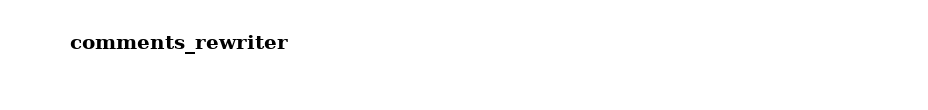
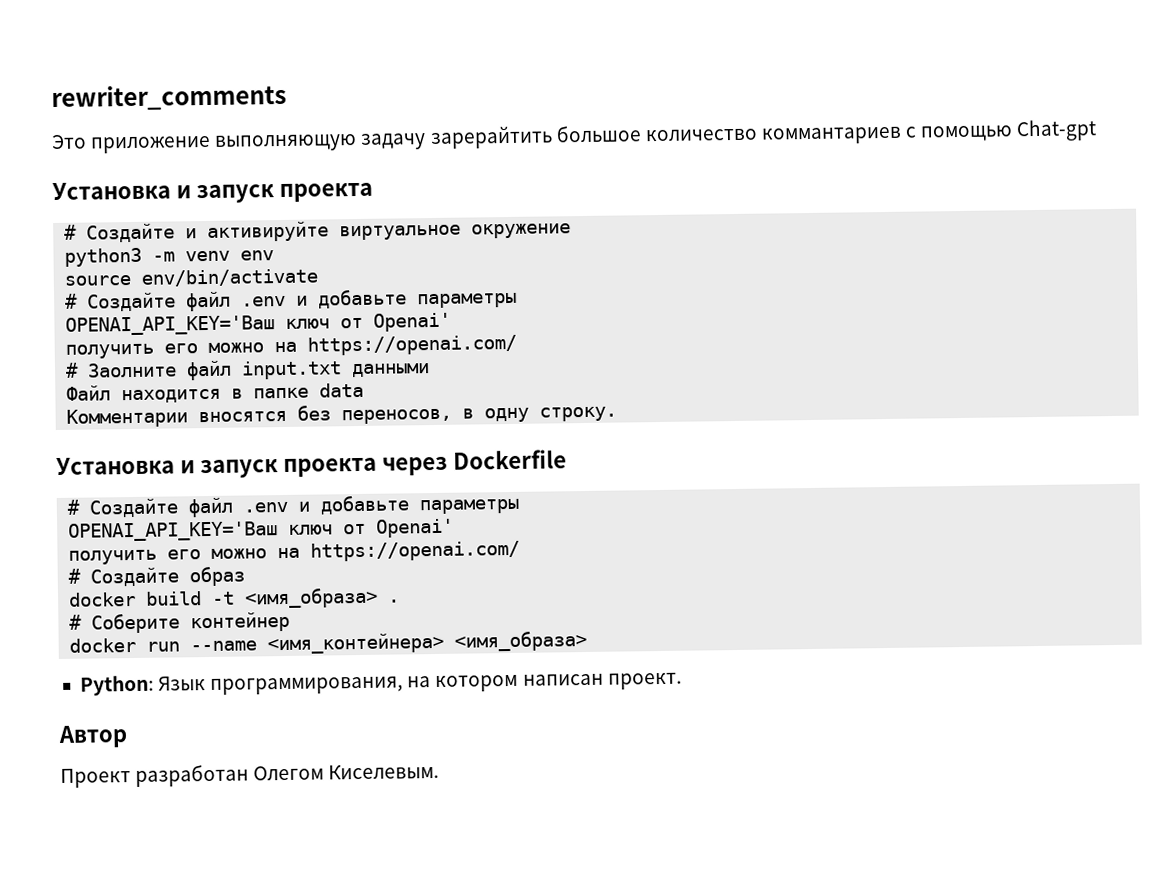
[70,35,288,54] comments_rewriter -> [51,83,287,112] [51,119,1098,154] [52,181,373,204] [64,221,572,243] [64,247,275,267] [64,268,319,287] [65,289,518,312] [65,312,452,336] [65,334,518,359] [65,360,431,381] [66,382,365,404] [66,405,618,428] [56,449,567,479] [67,495,520,518] [68,518,455,542] [68,540,521,565] [68,566,246,587] [69,587,401,609] [69,611,291,634] [69,630,588,655] [79,672,682,696] [58,725,128,748] [60,763,440,788] rewriter_comments // Это приложение выполняющую задачу зарерайтить большое количество коммантариев с помощью Chat-gpt // Установка и запуск проекта // # Создайте и активируйте виртуальное окружение // python3 -m venv env // source env/bin/activate // # Создайте файл .env и добавьте параметры // OPENAI_API_KEY='Ваш ключ от Openai' // получить его можно на https://openai.com/ // # Заолните файл input.txt данными // Файл находится в папке data // Комментарии вносятся без переносов, в одну строку. // Установка и запуск проекта через Dockerfile // # Создайте файл .env и добавьте параметры // OPENAI_API_KEY='Ваш ключ от Openai' // получить его можно на https://openai.com/ // # Создайте образ // docker build -t <имя_образа> . // # Соберите контейнер // docker run --name <имя_контейнера> <имя_образа> // Python: Язык программирования, на котором написан проект. // Автор // Проект разработан Олегом Киселевым.

